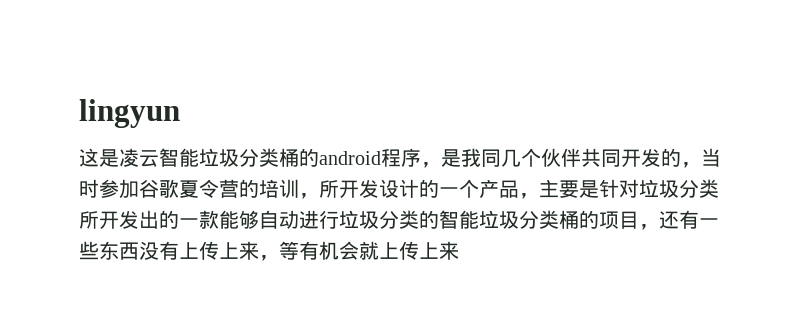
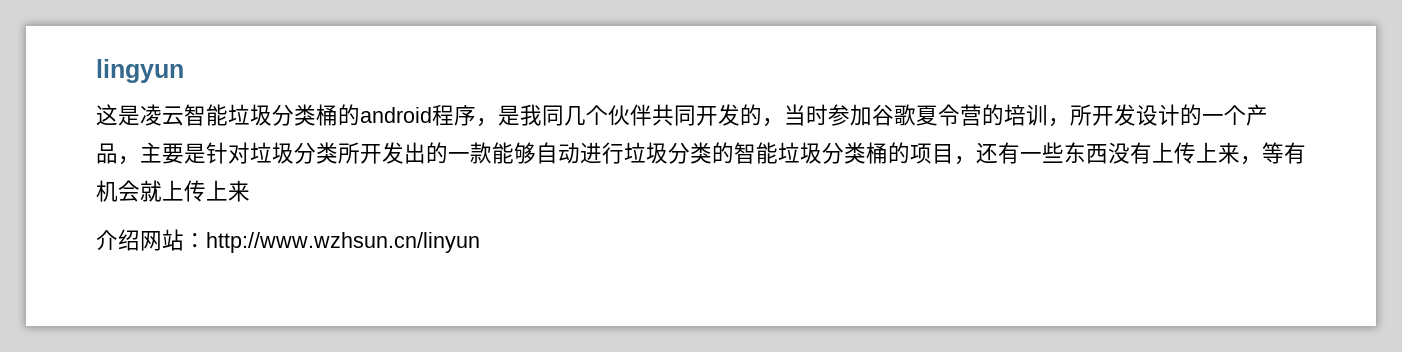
(459, 250) none -> [96,229,480,253] // 介绍网站：http://www.wzhsun.cn/linyun

